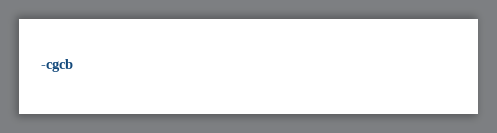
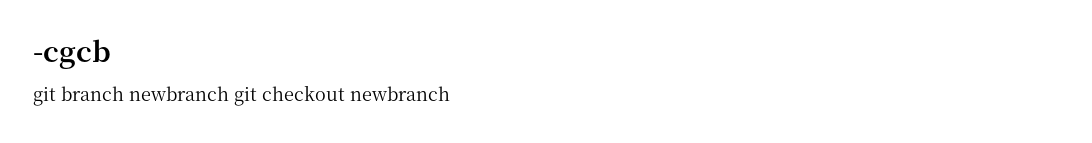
(73, 65) none -> [33,85,450,106] // git branch newbranch git checkout newbranch

